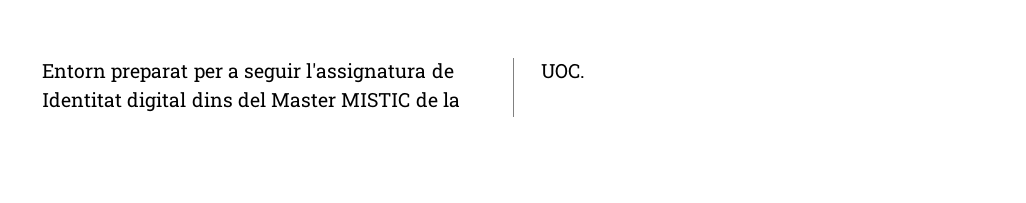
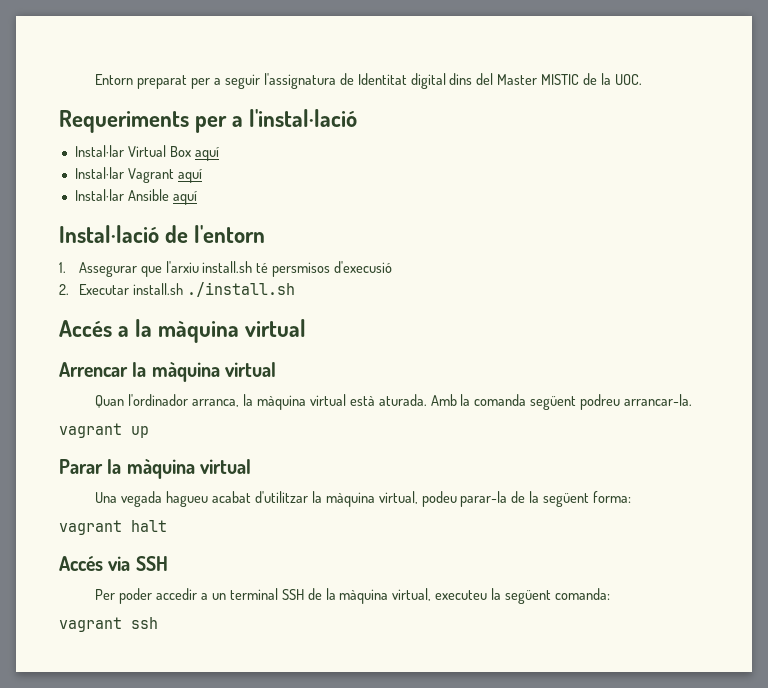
(585, 71) none -> [59,109,358,133] [74,145,219,161] [74,167,202,183] [74,189,197,205] [59,225,266,243] [59,261,393,277] [59,282,295,297] [59,319,307,343] [59,362,276,382] [95,394,693,410] [59,423,149,438] [59,459,251,479] [95,491,632,507] [59,520,167,535] [59,556,168,571] [95,588,611,604] [59,617,158,632] // Requeriments per a l'instal·lació // Instal·lar Virtual Box aquí // Instal·lar Vagrant aquí // Instal·lar Ansible aquí // Instal·lació de l'entorn // 1. Assegurar que l'arxiu install.sh té persmisos d'execusió // 2. Executar install.sh ./install.sh // Accés a la màquina virtual // Arrencar la màquina virtual // Quan l'ordinador arranca, la màquina virtual està aturada. Amb la comanda següent podreu arrancar-la. // vagrant up // Parar la màquina virtual // Una vegada hagueu acabat d'utilitzar la màquina virtual, podeu parar-la de la següent forma: // vagrant halt // Accés via SSH // Per poder accedir a un terminal SSH de la màquina virtual, executeu la següent comanda: // vagrant ssh

